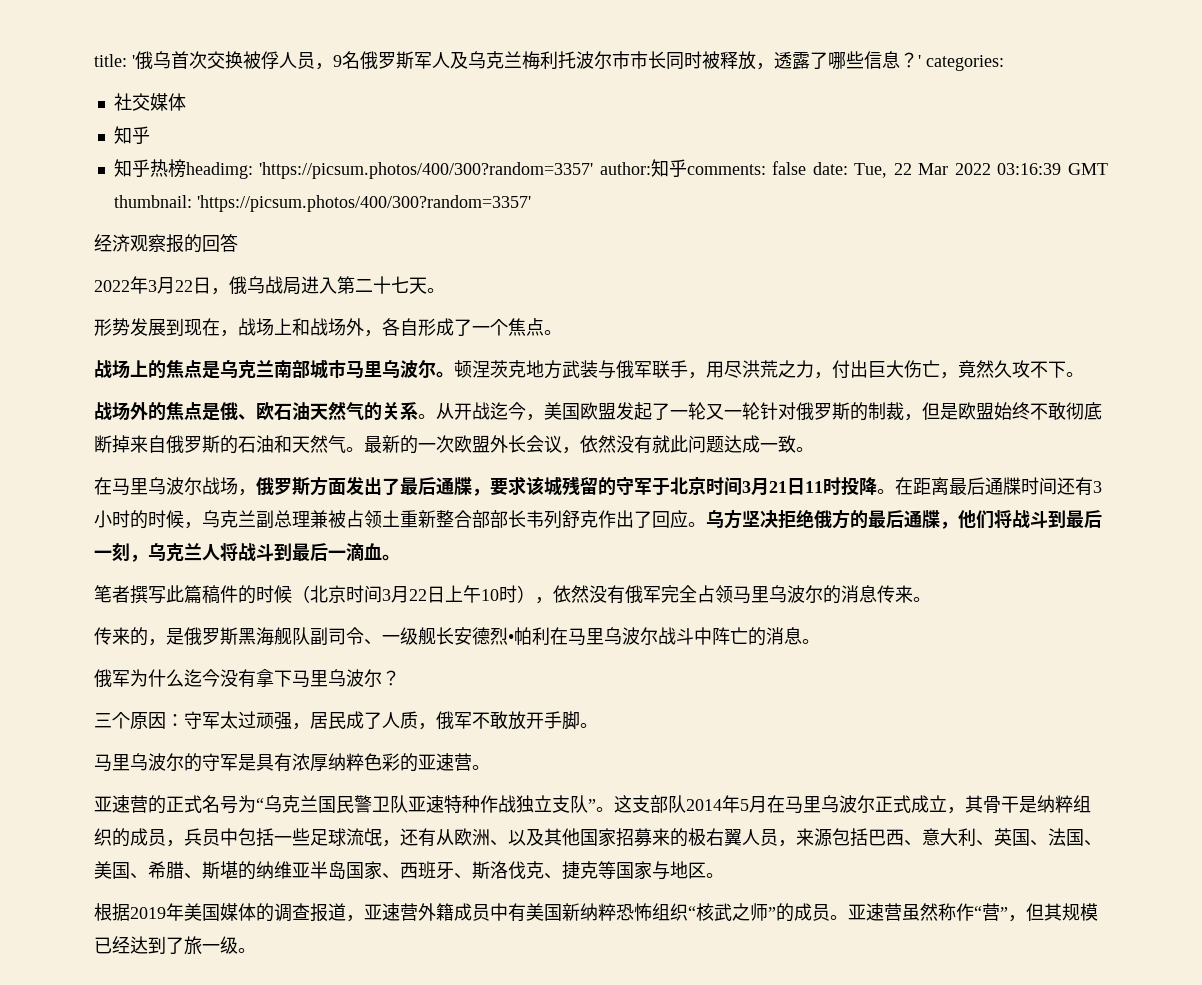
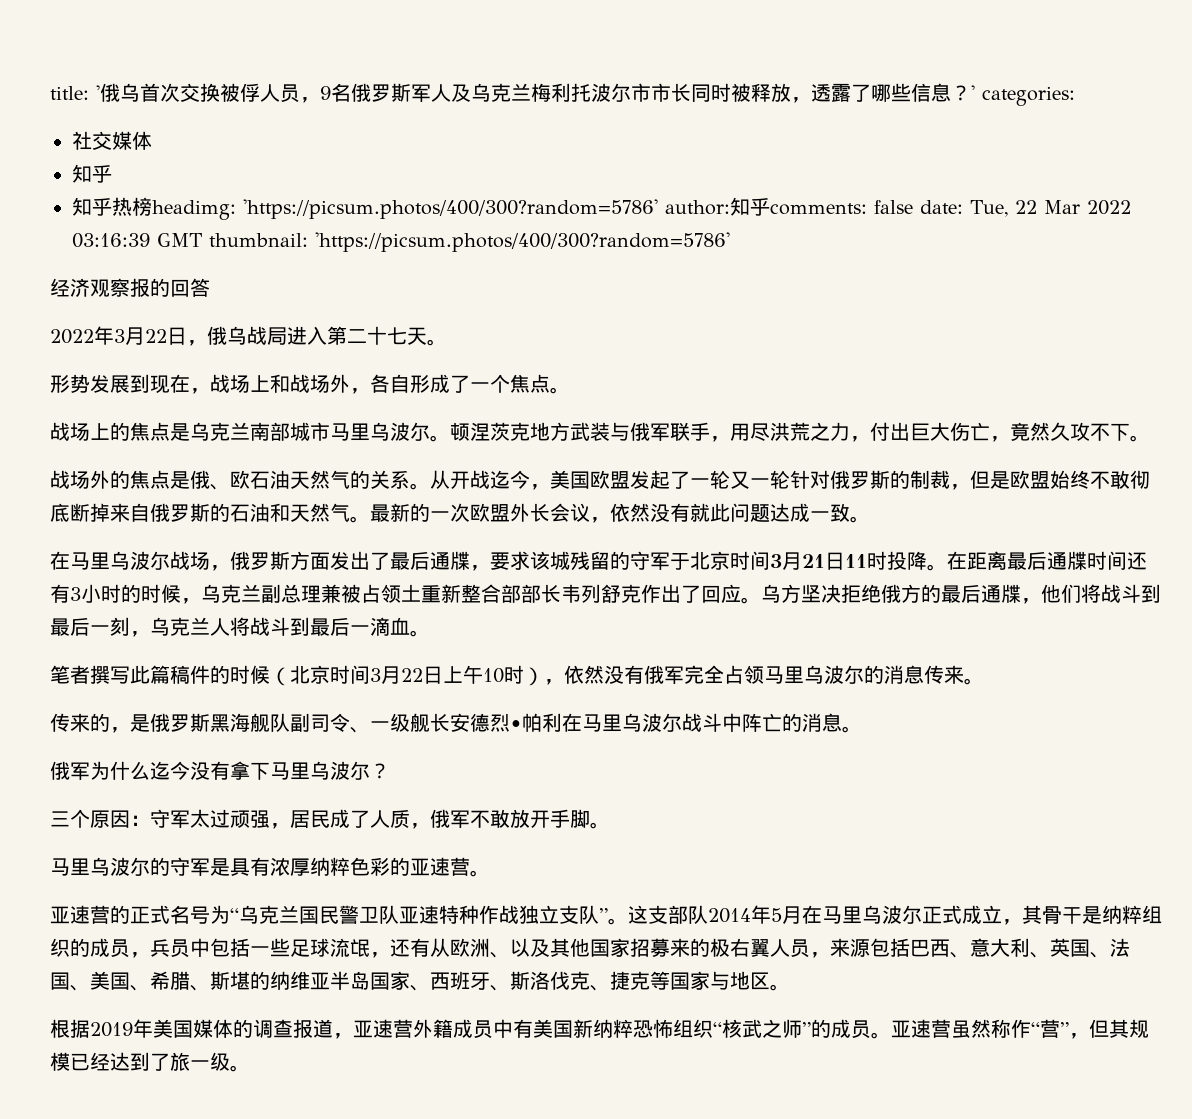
[259,162,594,179] 'https://picsum.photos/400/300?random=3357' -> [243,199,658,219] 'https://picsum.photos/400/300?random=5786'
[196,195,531,212] 'https://picsum.photos/400/300?random=3357' -> [315,232,730,252] 'https://picsum.photos/400/300?random=5786'

